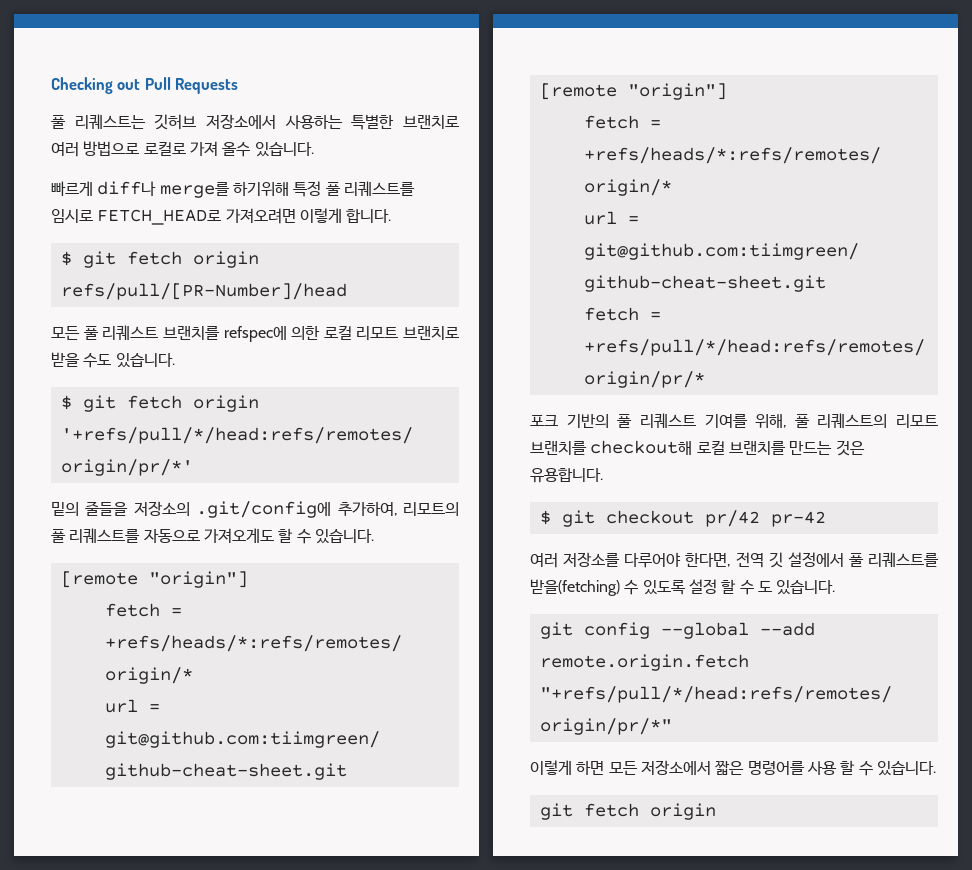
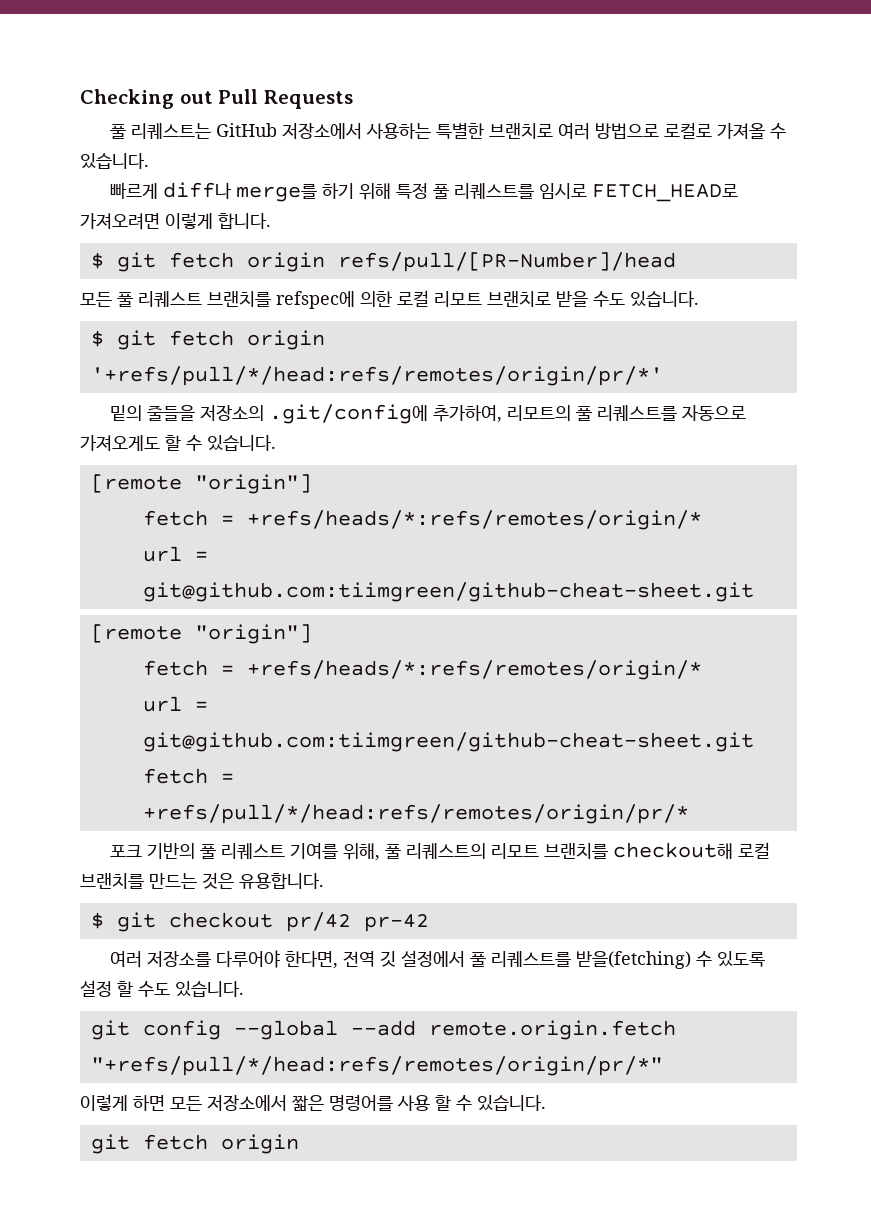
[154,114,197,130] 깃허브 -> [216,123,278,137] GitHub
[189,141,251,157] 가져 올수 -> [717,123,787,139] 가져올 수
[232,181,289,196] 하기위해 -> [322,183,392,200] 하기 위해
[739,580,772,595] 수 도 -> [138,981,170,997] 수도

